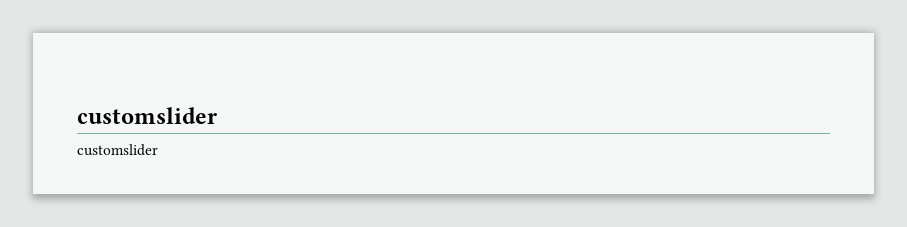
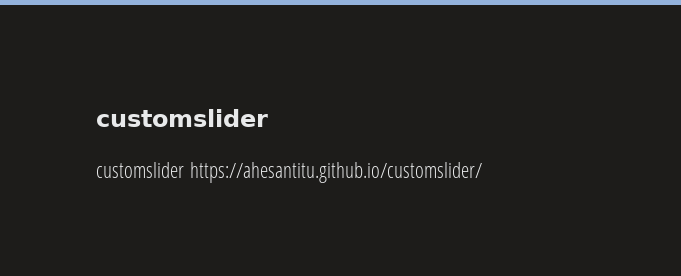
(158, 150) none -> [189,162,482,183] https://ahesantitu.github.io/customslider/

